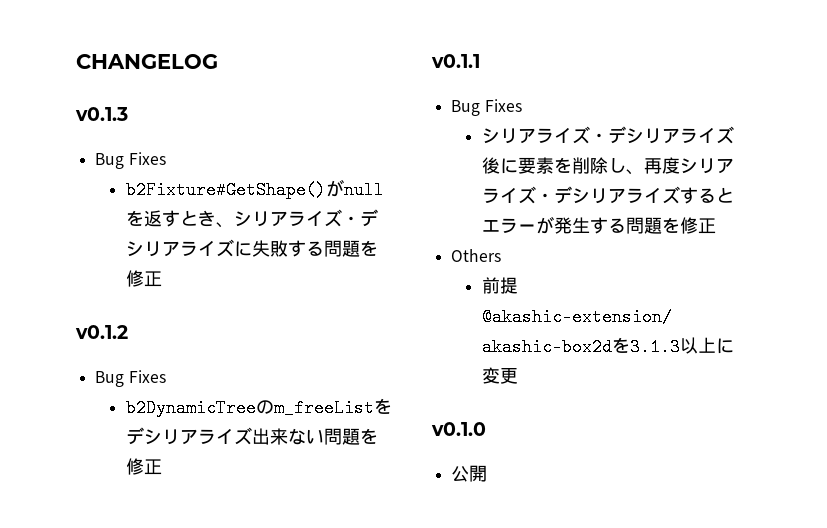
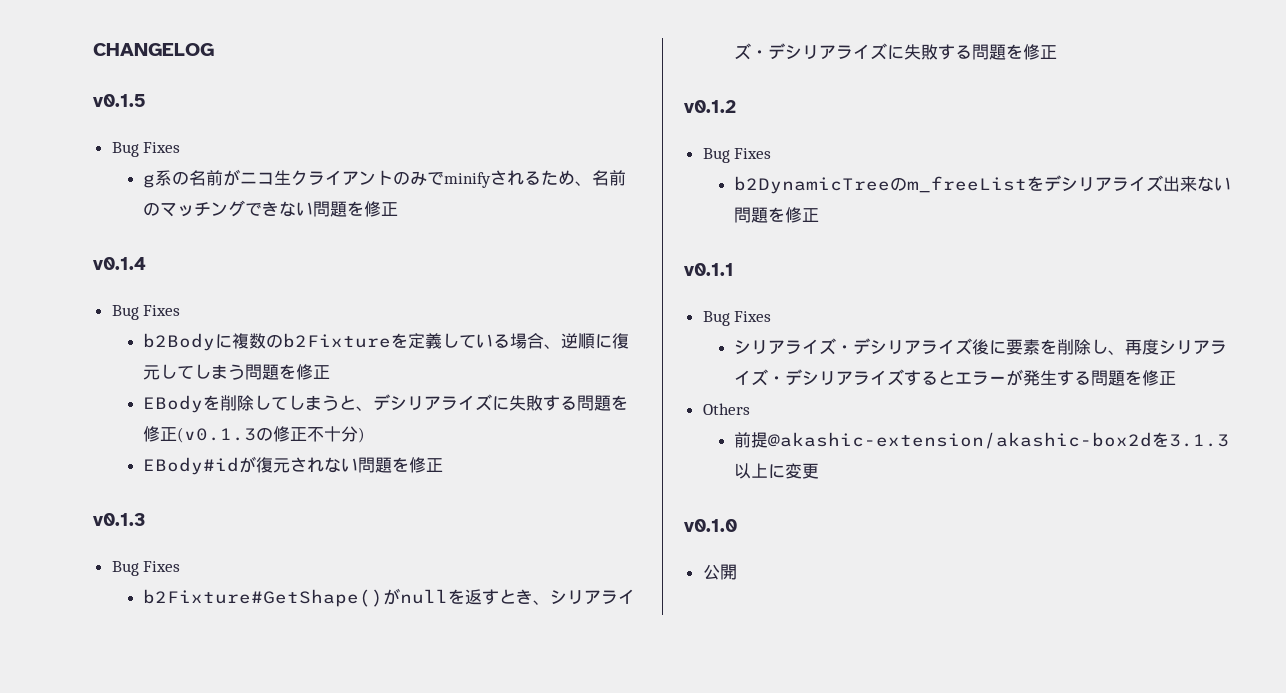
(218, 61) none -> [93,94,146,107] [111,142,181,157] [142,169,626,188] [142,200,398,217] [93,257,146,270] [111,305,181,320] [142,333,629,351] [142,364,330,380] [142,394,628,413] [142,426,365,443] [142,456,443,475] // v0.1.5 // Bug Fixes // g系の名前がニコ生クライアントのみでminifyされるため、名前のマッチングできない問題を修正 // v0.1.4 // Bug Fixes // b2Bodyに複数のb2Fixtureを定義している場合、逆順に復元してしまう問題を修正 // EBodyを削除してしまうと、デシリアライズに失敗する問題を修正(v0.1.3の修正不十分) // EBody#idが復元されない問題を修正

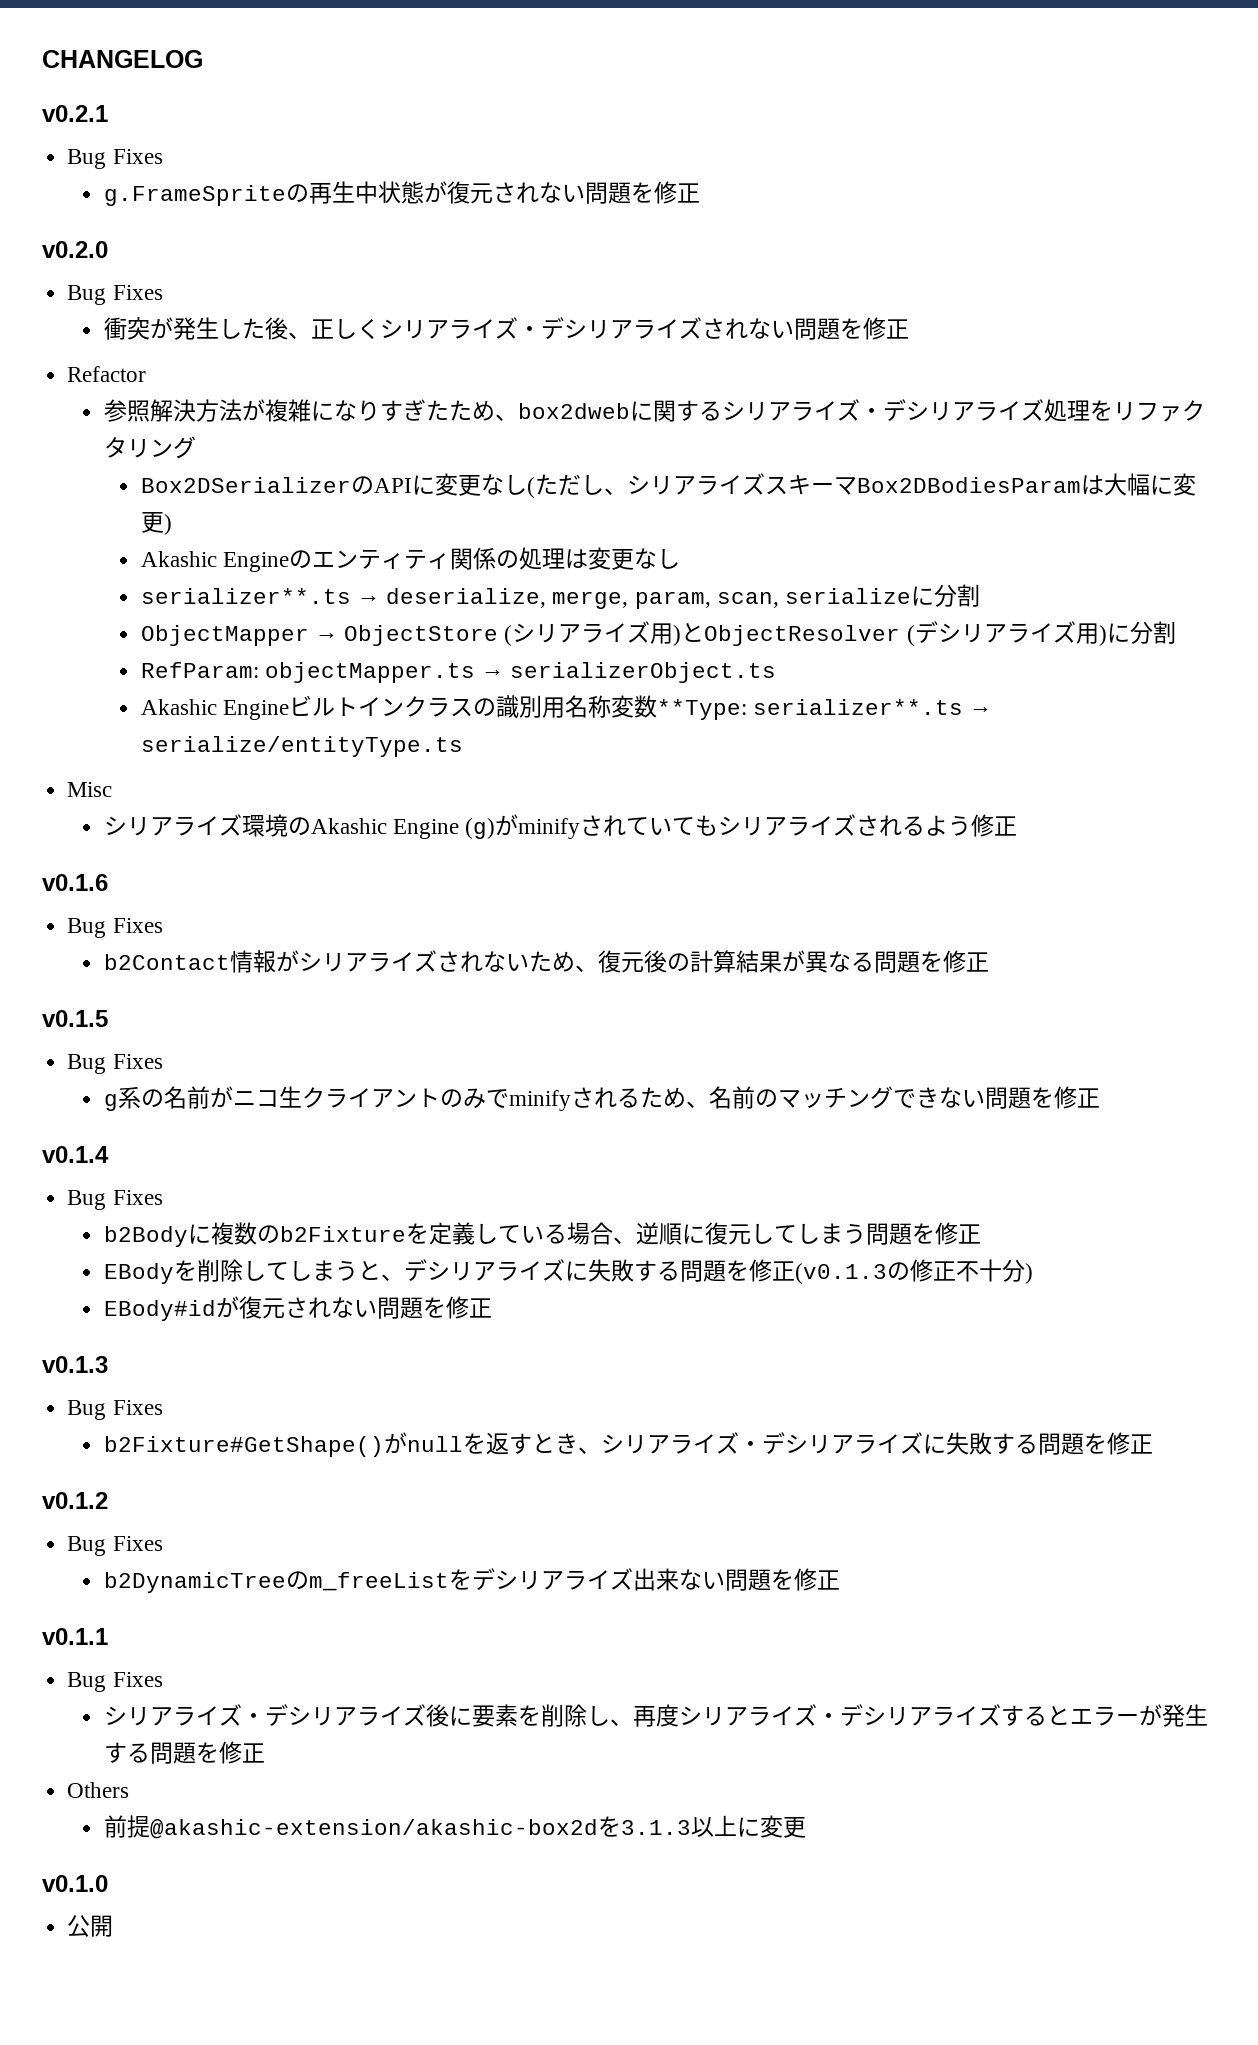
(214, 49) none -> [42,105,108,122] [67,149,163,169] [104,181,701,206] [42,241,108,258] [67,285,163,305] [104,317,910,340] [67,366,147,382] [104,399,1206,422] [104,436,197,459] [140,473,1196,498] [140,512,172,535] [140,547,680,572] [140,584,980,609] [140,621,1176,646] [140,662,777,683] [140,695,993,720] [140,736,463,757] [67,782,113,797] [104,814,1018,839] [42,874,108,891] [67,918,163,938] [104,950,990,973] // v0.2.1 // Bug Fixes // g.FrameSpriteの再生中状態が復元されない問題を修正 // v0.2.0 // Bug Fixes // 衝突が発生した後、正しくシリアライズ・デシリアライズされない問題を修正 // Refactor // 参照解決方法が複雑になりすぎたため、box2dwebに関するシリアライズ・デシリアライズ処理をリファクタリング // Box2DSerializerのAPIに変更なし(ただし、シリアライズスキーマBox2DBodiesParamは大幅に変更) // Akashic Engineのエンティティ関係の処理は変更なし // serializer**.ts → deserialize, merge, param, scan, serializeに分割 // ObjectMapper → ObjectStore (シリアライズ用)とObjectResolver (デシリアライズ用)に分割 // RefParam: objectMapper.ts → serializerObject.ts // Akashic Engineビルトインクラスの識別用名称変数**Type: serializer**.ts → serialize/entityType.ts // Misc // シリアライズ環境のAkashic Engine (g)がminifyされていてもシリアライズされるよう修正 // v0.1.6 // Bug Fixes // b2Contact情報がシリアライズされないため、復元後の計算結果が異なる問題を修正

